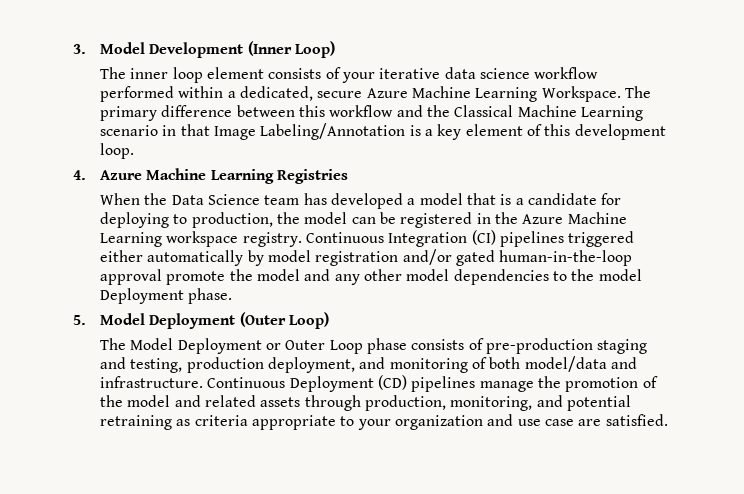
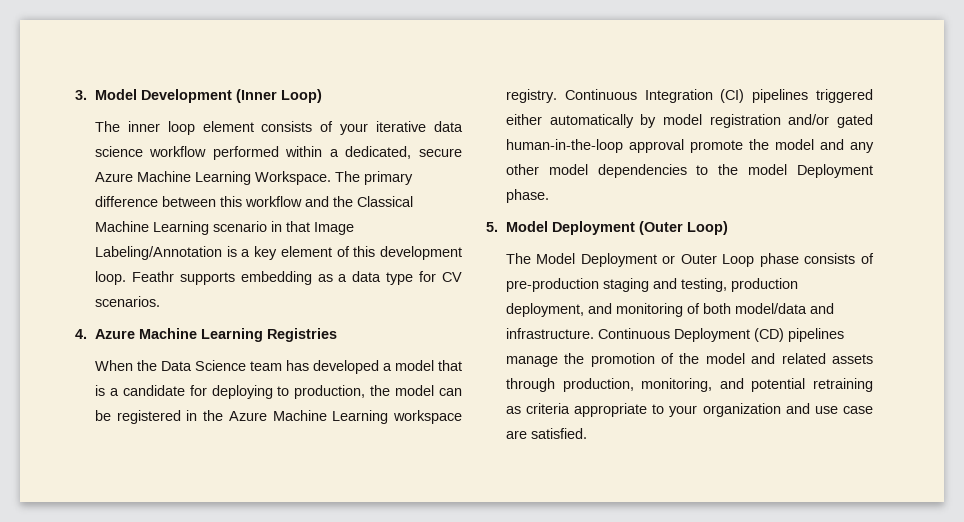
(135, 151) none -> [131,271,463,285] [94,296,160,307] Feathr supports embedding as a data type for CV scenarios.

